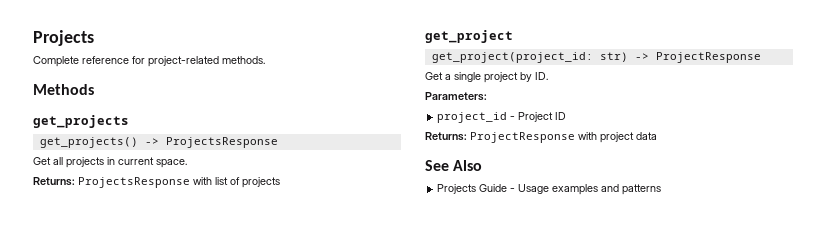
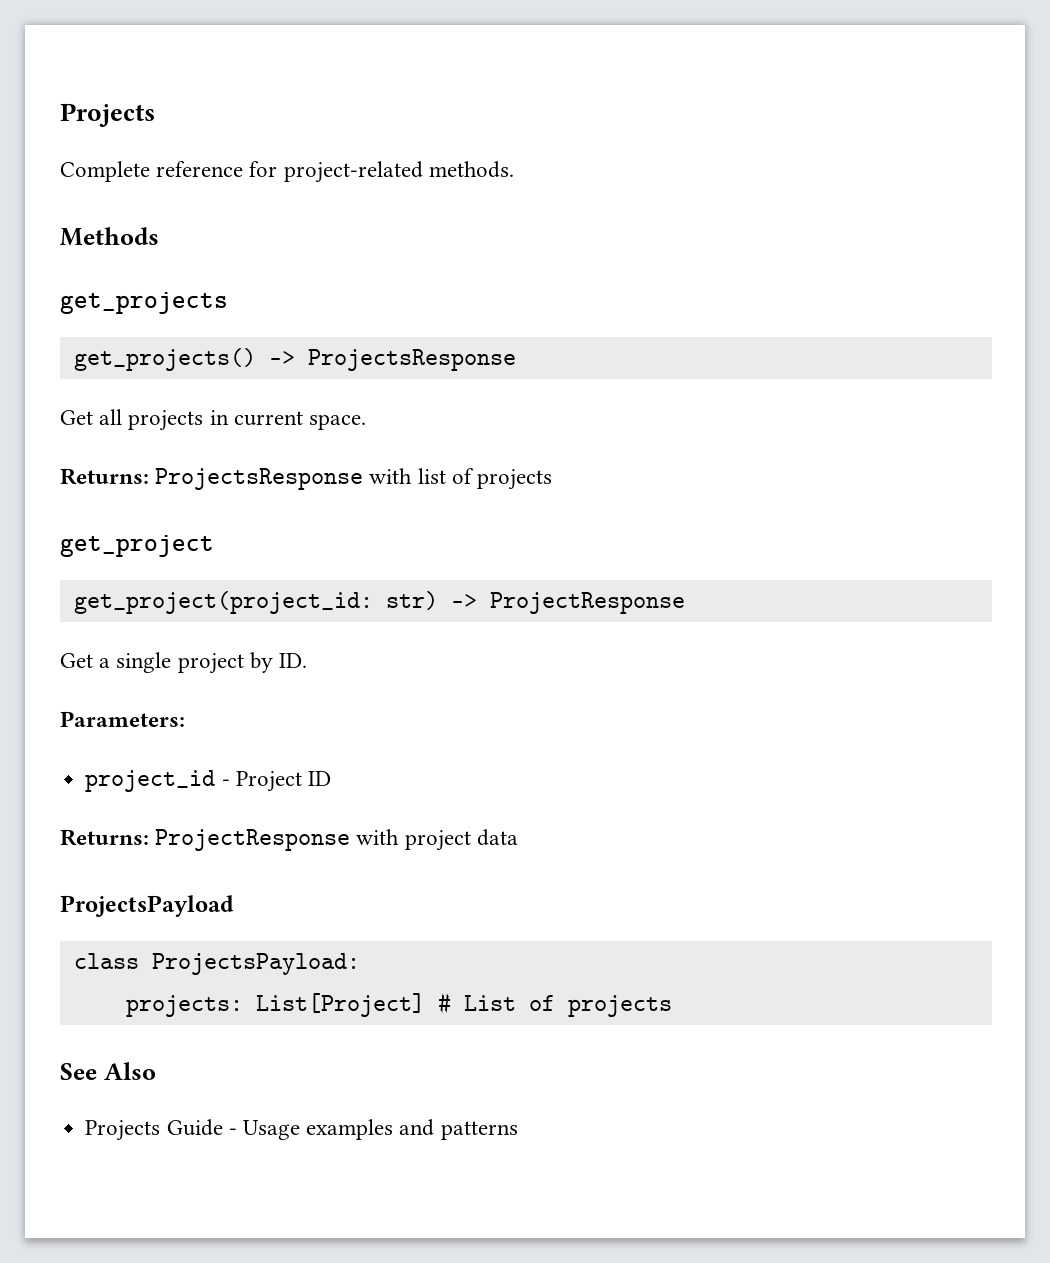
(657, 136) none -> [60,895,234,917] [73,953,360,975] [125,992,672,1017] // ProjectsPayload // class ProjectsPayload: // projects: List[Project] # List of projects

